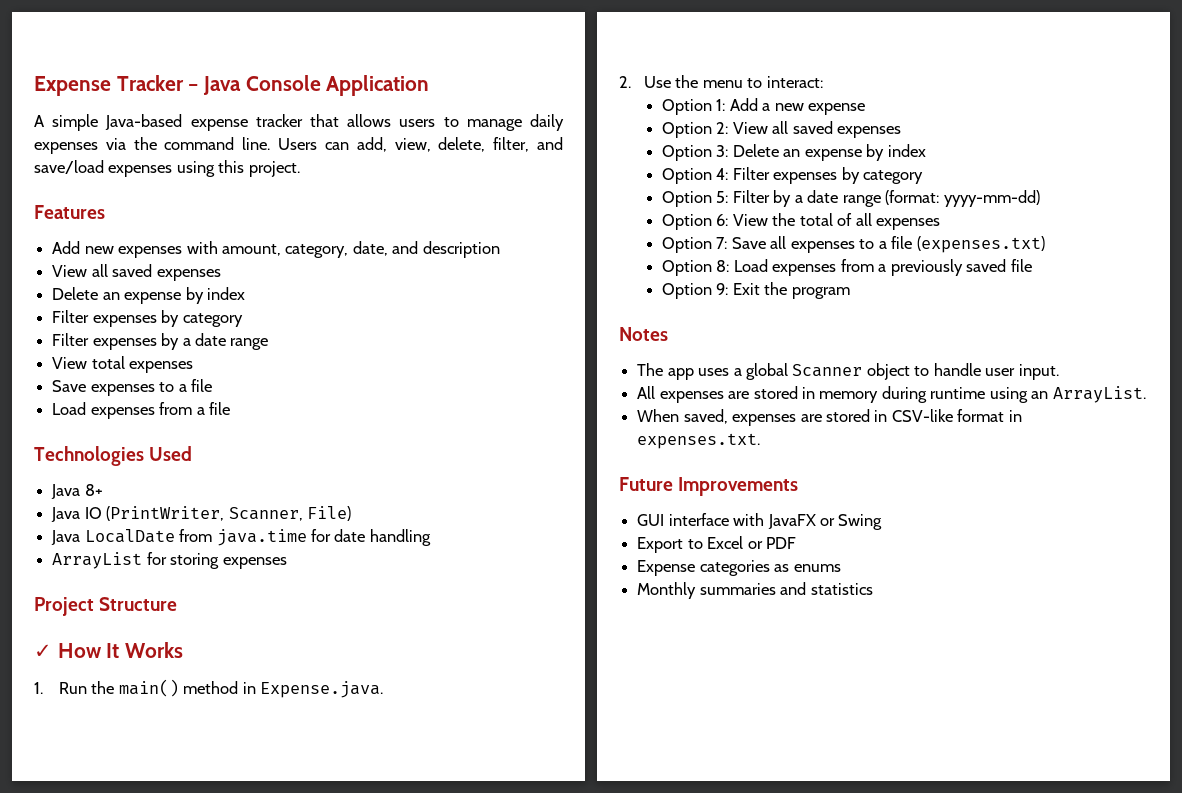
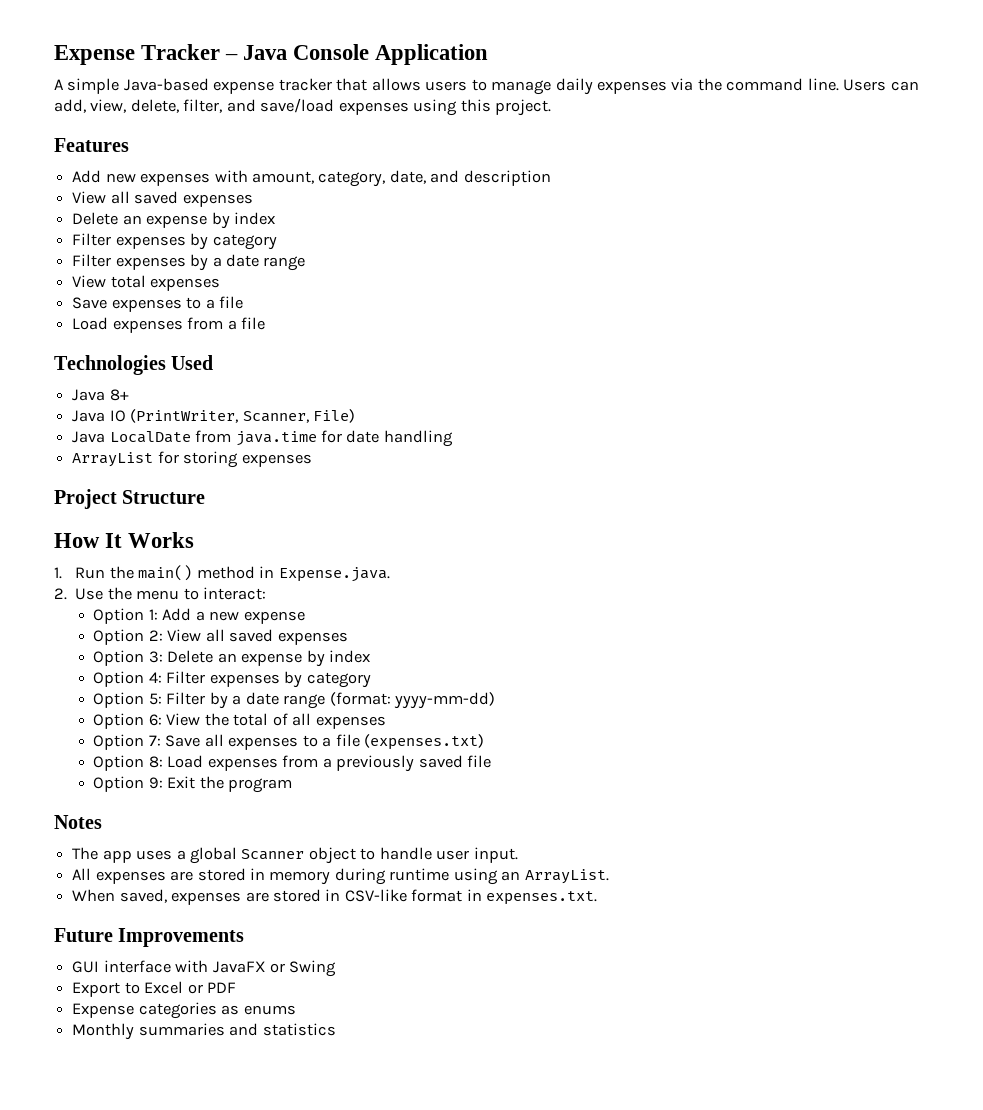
[34,644,52,658] ✓ -> (206, 497) none

